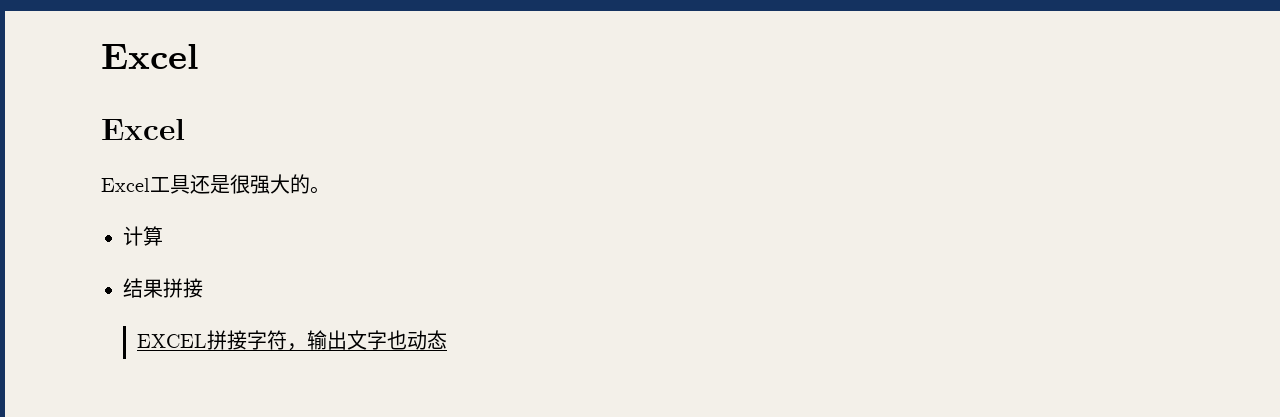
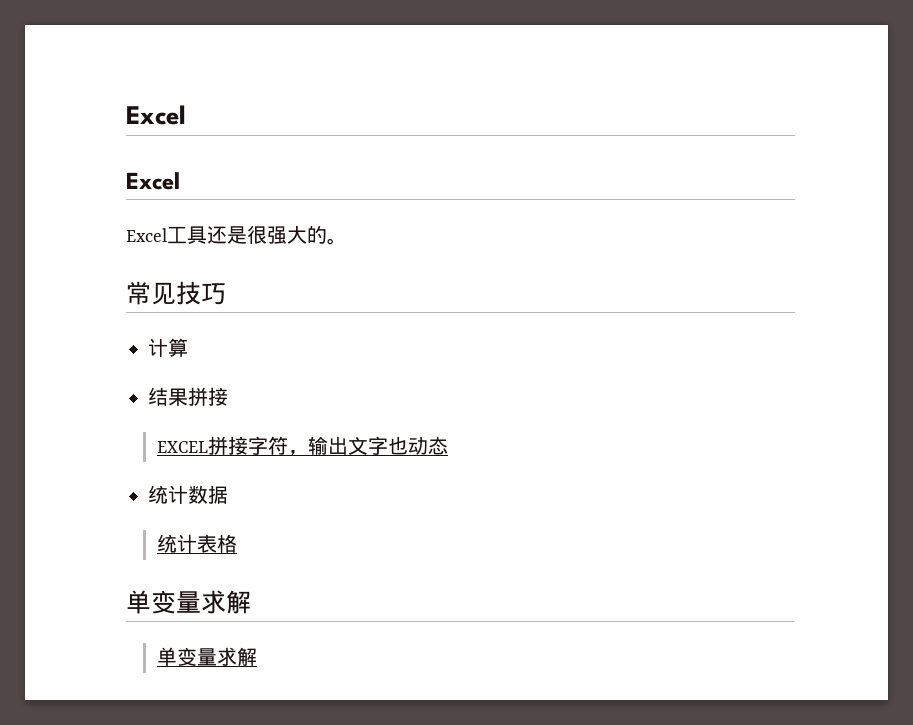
(330, 190) none -> [126,281,226,305] // 常见技巧
(447, 339) none -> [148,485,228,504] [157,534,238,553] [126,590,251,614] [157,647,258,666] // 统计数据 // 统计表格 // 单变量求解 // 单变量求解

